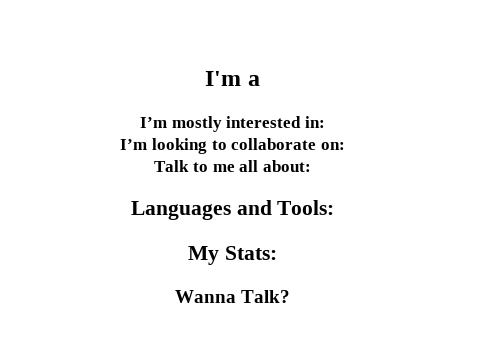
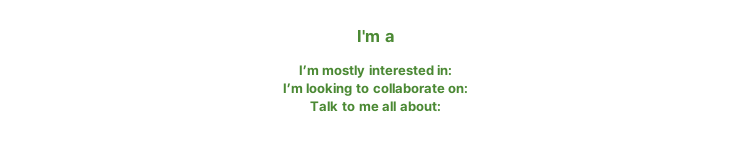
[130,200,335,220] [188,246,277,265] [174,290,291,303] // Languages and Tools: // My Stats: // Wanna Talk? -> (441, 106) none

